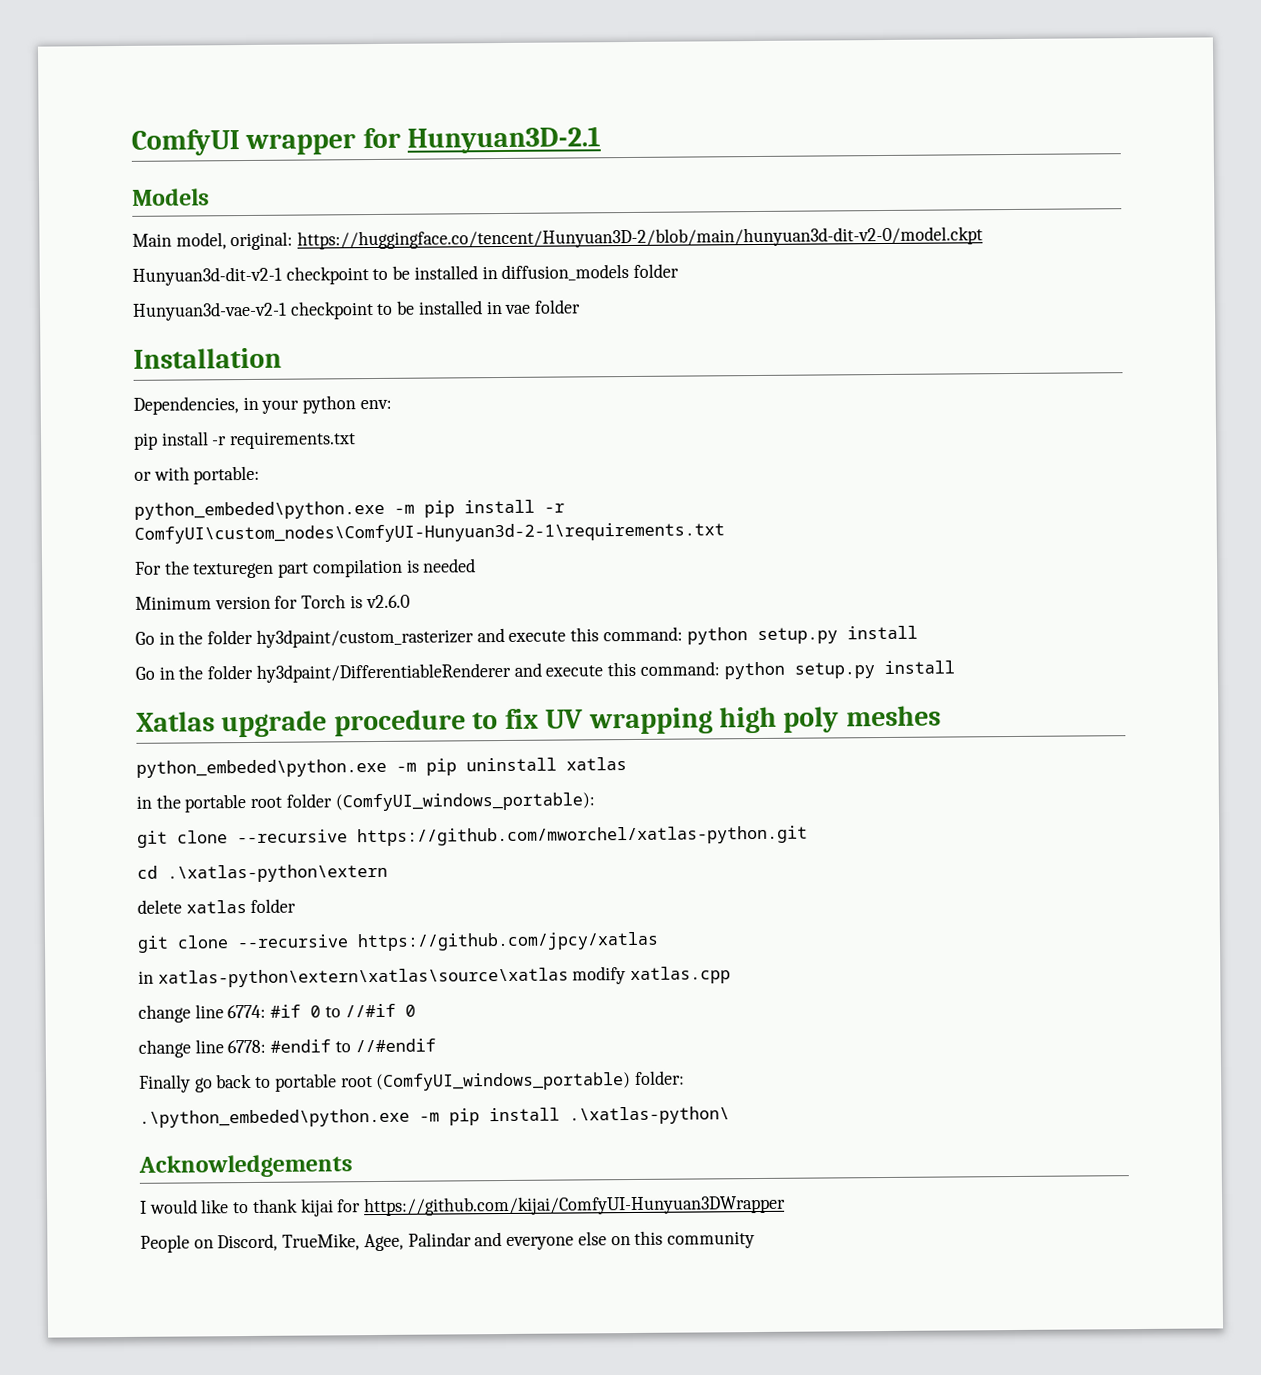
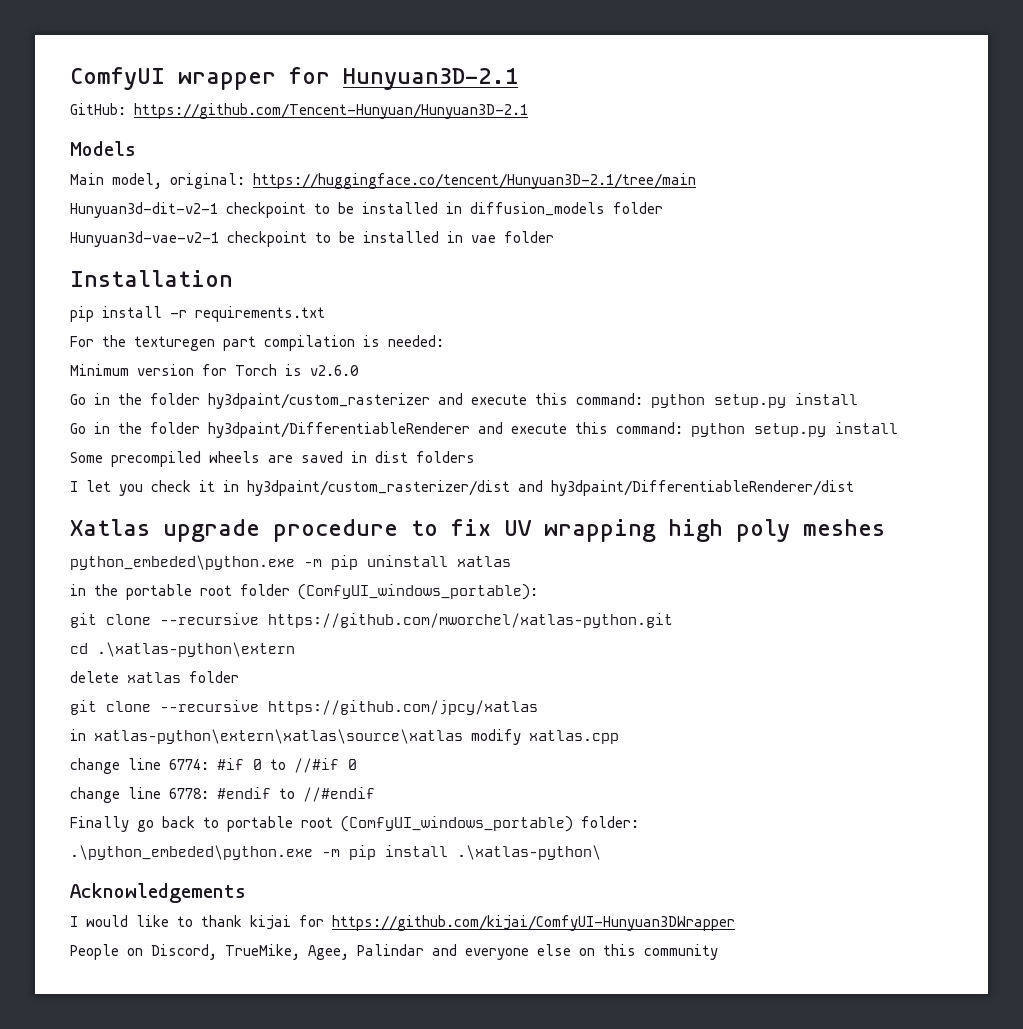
(602, 140) none -> [70,103,528,119] // GitHub: https://github.com/Tencent-Hunyuan/Hunyuan3D-2.1
[297,226,984,250] https://huggingface.co/tencent/Hunyuan3D-2/blob/main/hunyuan3d-dit-v2-0/model.ckpt -> [253,173,696,189] https://huggingface.co/tencent/Hunyuan3D-2.1/tree/main
[133,395,392,415] // Dependencies, in your python env: -> (233, 278) none
[134,465,261,485] [134,499,565,520] [134,522,725,544] // or with portable: // python_embeded\python.exe -m pip install -r ComfyUI\custom_nodes\ComfyUI-Hunyuan3d-2-1\requirements.txt -> (325, 314) none
[422,558,477,573] needed -> [388,335,444,347] needed:
(955, 667) none -> [70,451,475,467] [70,480,854,496] // Some precompiled wheels are saved in dist folders // I let you check it in hy3dpaint/custom_rasterizer/dist and hy3dpaint/DifferentiableRenderer/dist

